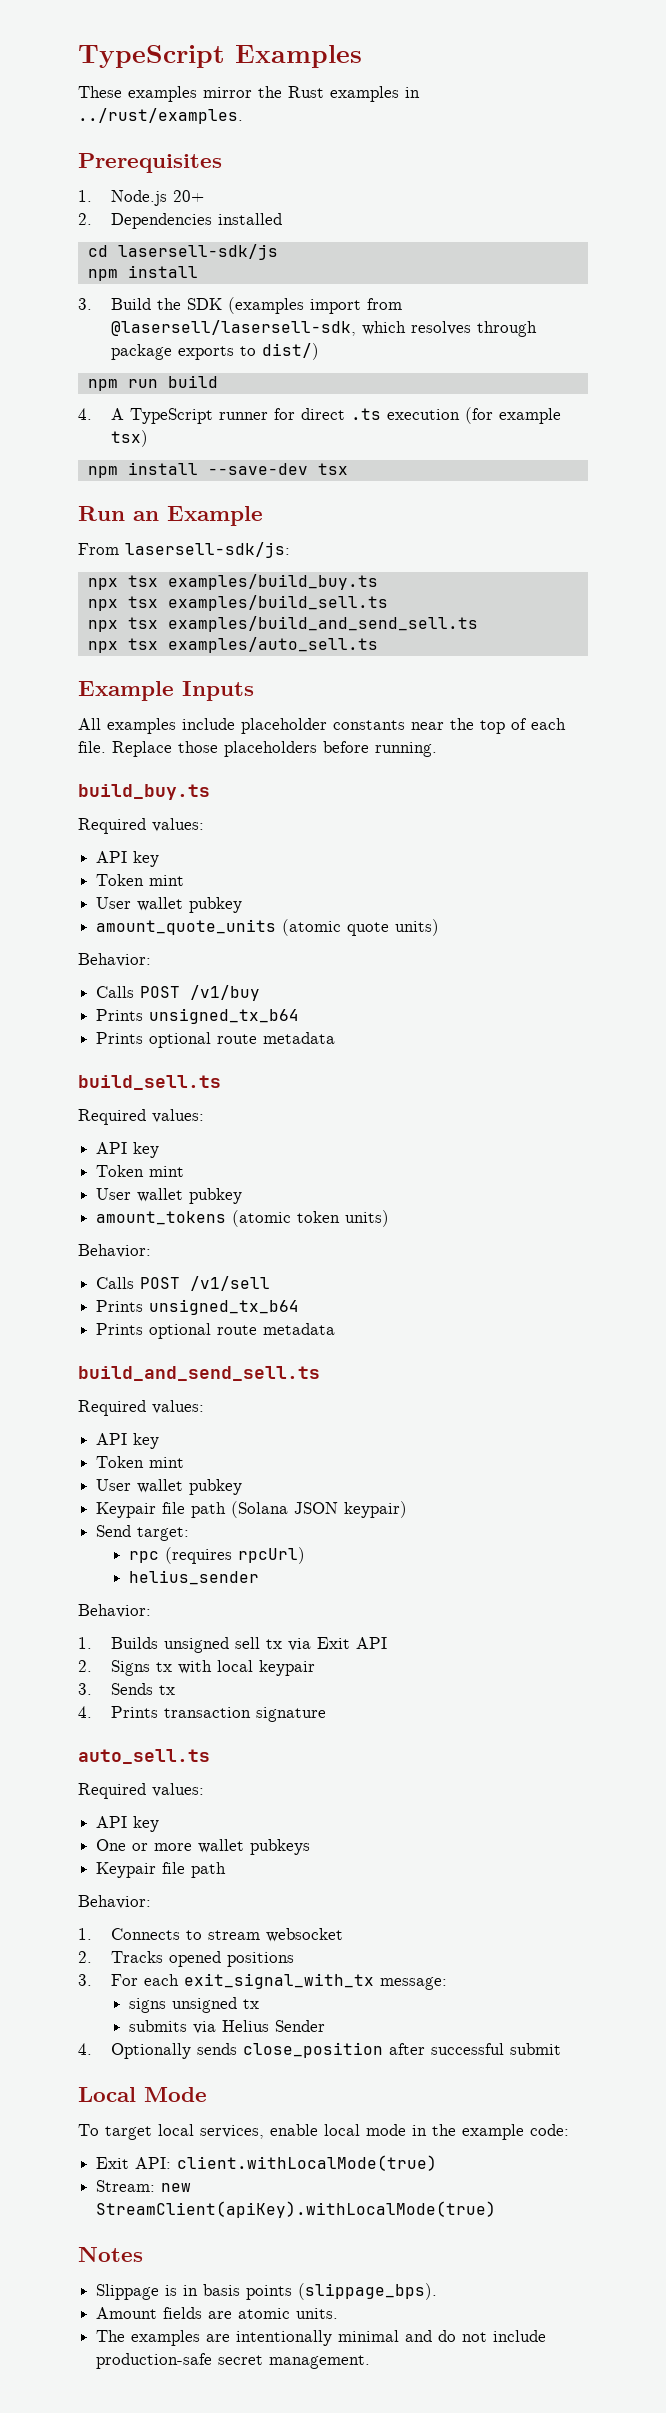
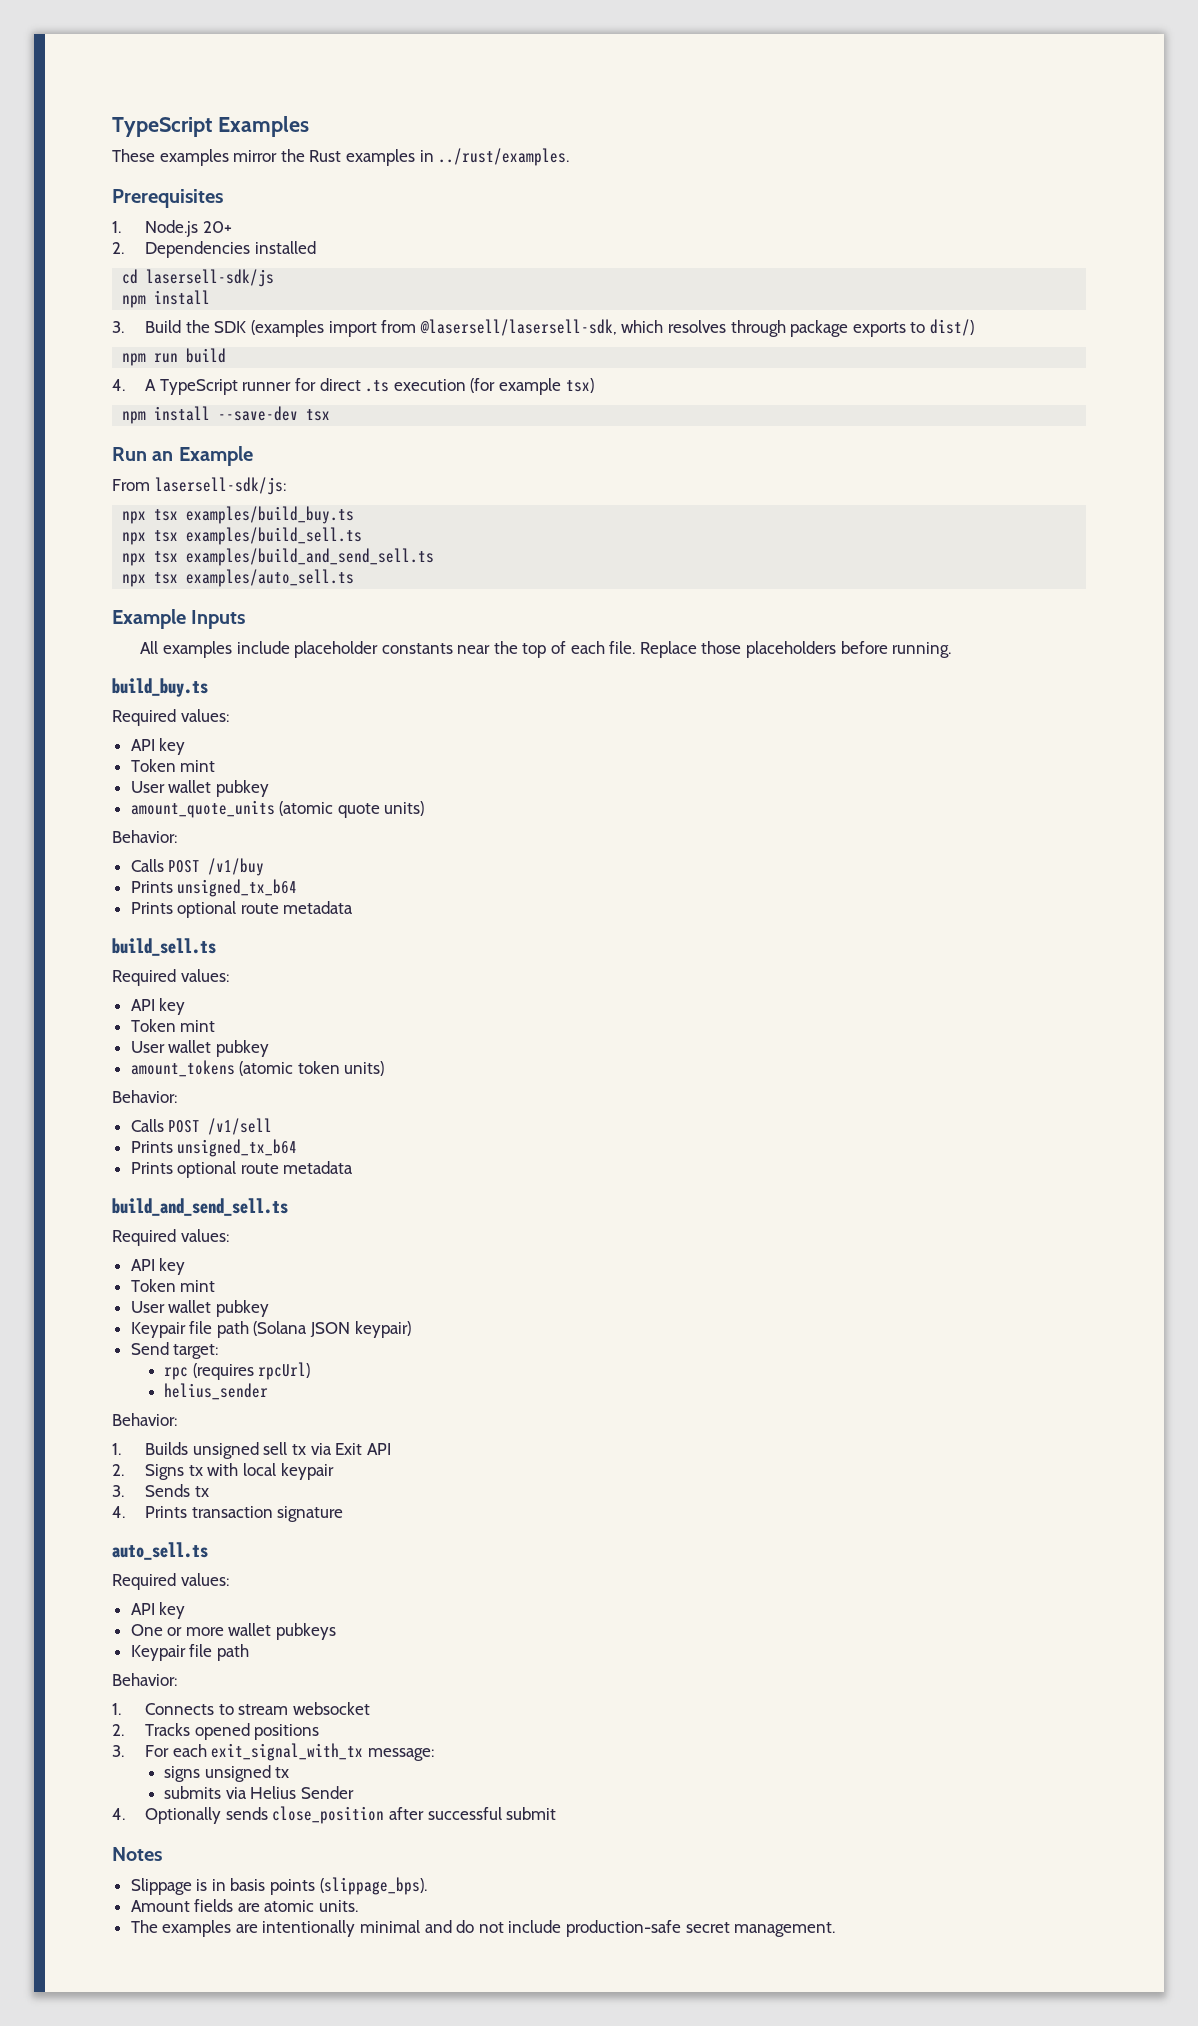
[78,2087,207,2102] [78,2124,569,2140] [96,2155,438,2171] [96,2180,192,2192] [96,2201,497,2218] // Local Mode // To target local services, enable local mode in the example code: // Exit API: client.withLocalMode(true) // Stream: new StreamClient(apiKey).withLocalMode(true) -> (557, 1813) none

